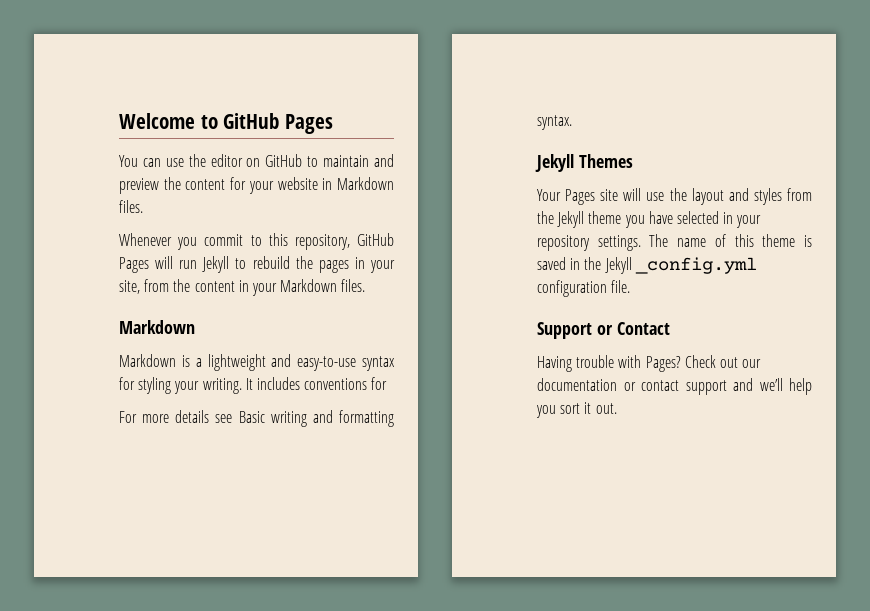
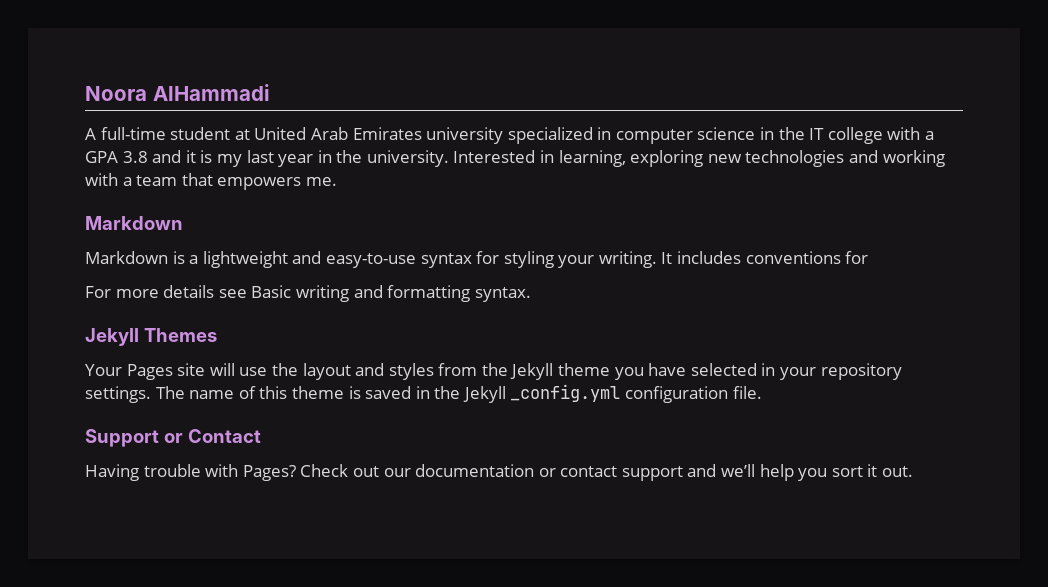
[119,113,334,134] [119,154,394,167] [119,177,394,194] [119,200,143,213] [119,233,394,250] [119,256,395,273] [119,279,366,296] Welcome to GitHub Pages // You can use the editor on GitHub to maintain and preview the content for your website in Markdown files. // Whenever you commit to this repository, GitHub Pages will run Jekyll to rebuild the pages in your site, from the content in your Markdown files. -> [85,84,270,101] [85,127,935,144] [85,150,945,167] [85,173,337,190] Noora AlHammadi // A full-time student at United Arab Emirates university specialized in computer science in the IT college with a GPA 3.8 and it is my last year in the university. Interested in learning, exploring new technologies and working with a team that empowers me.

